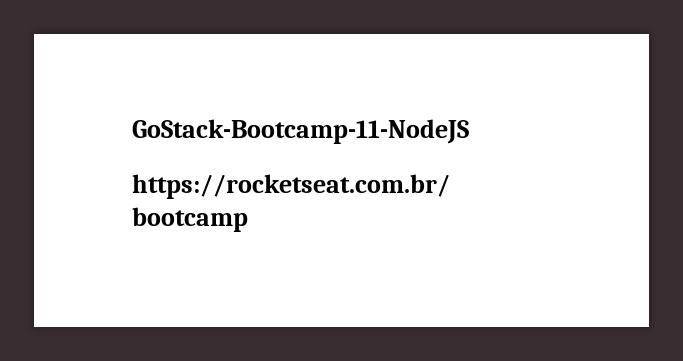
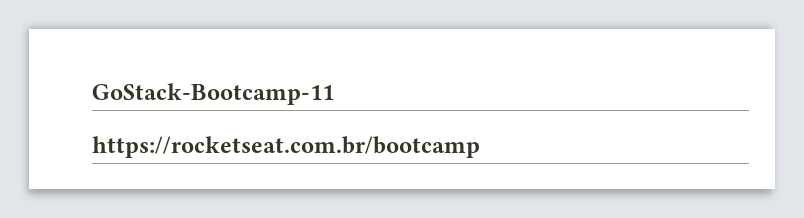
[132,119,469,144] GoStack-Bootcamp-11-NodeJS -> [92,83,334,105] GoStack-Bootcamp-11

